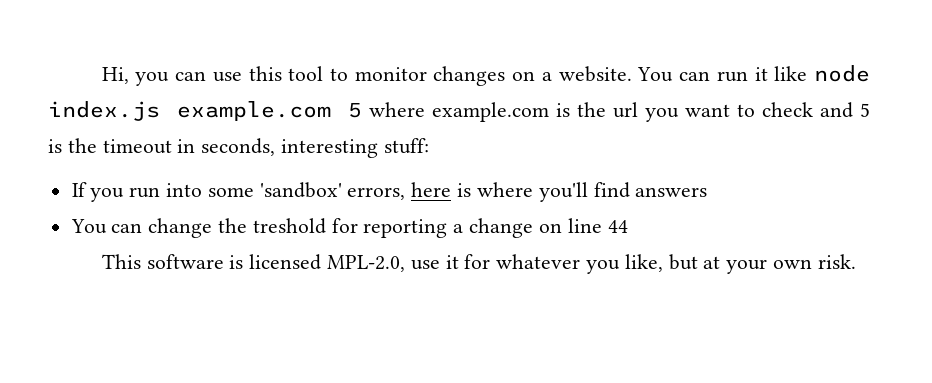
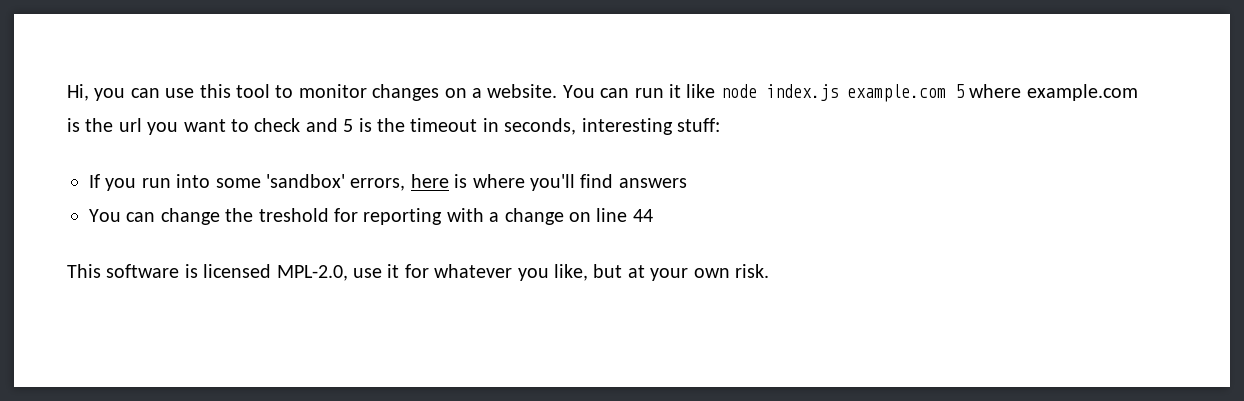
(448, 228) none -> [446,208,484,222] with

